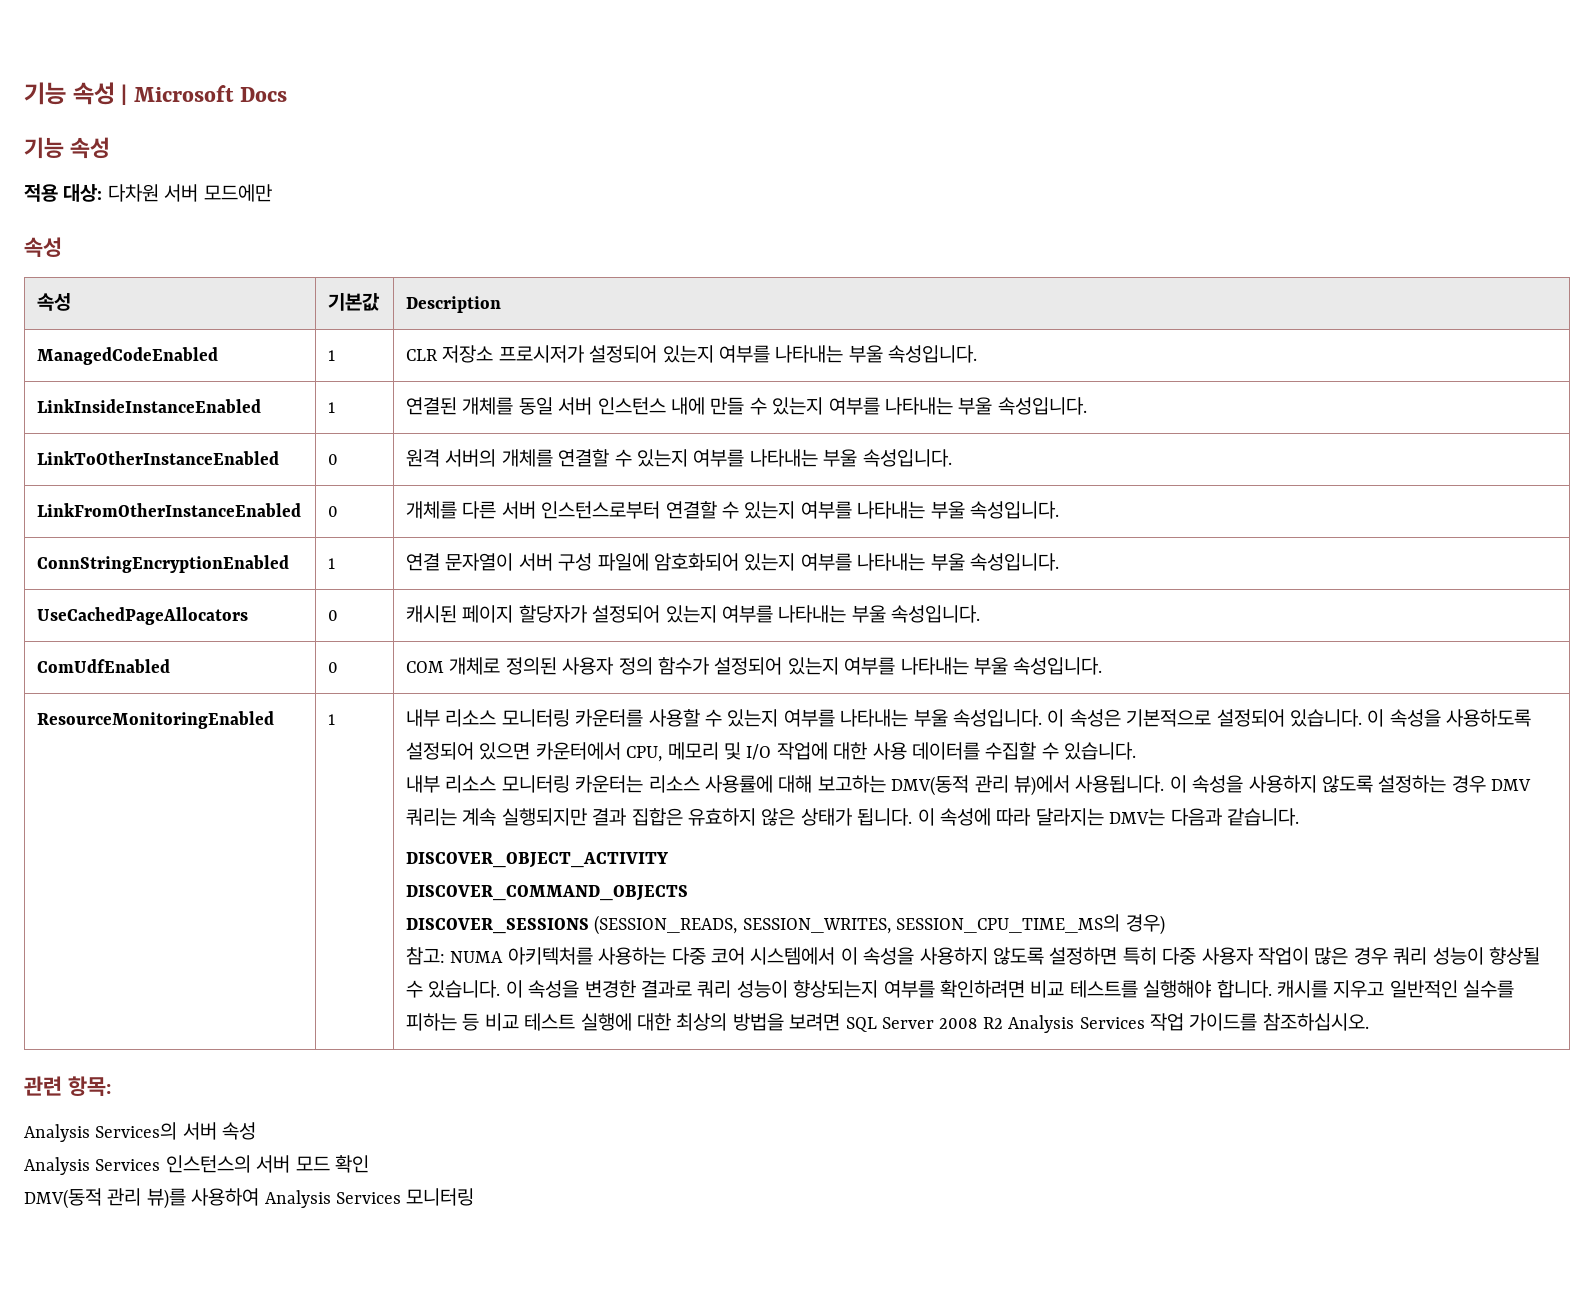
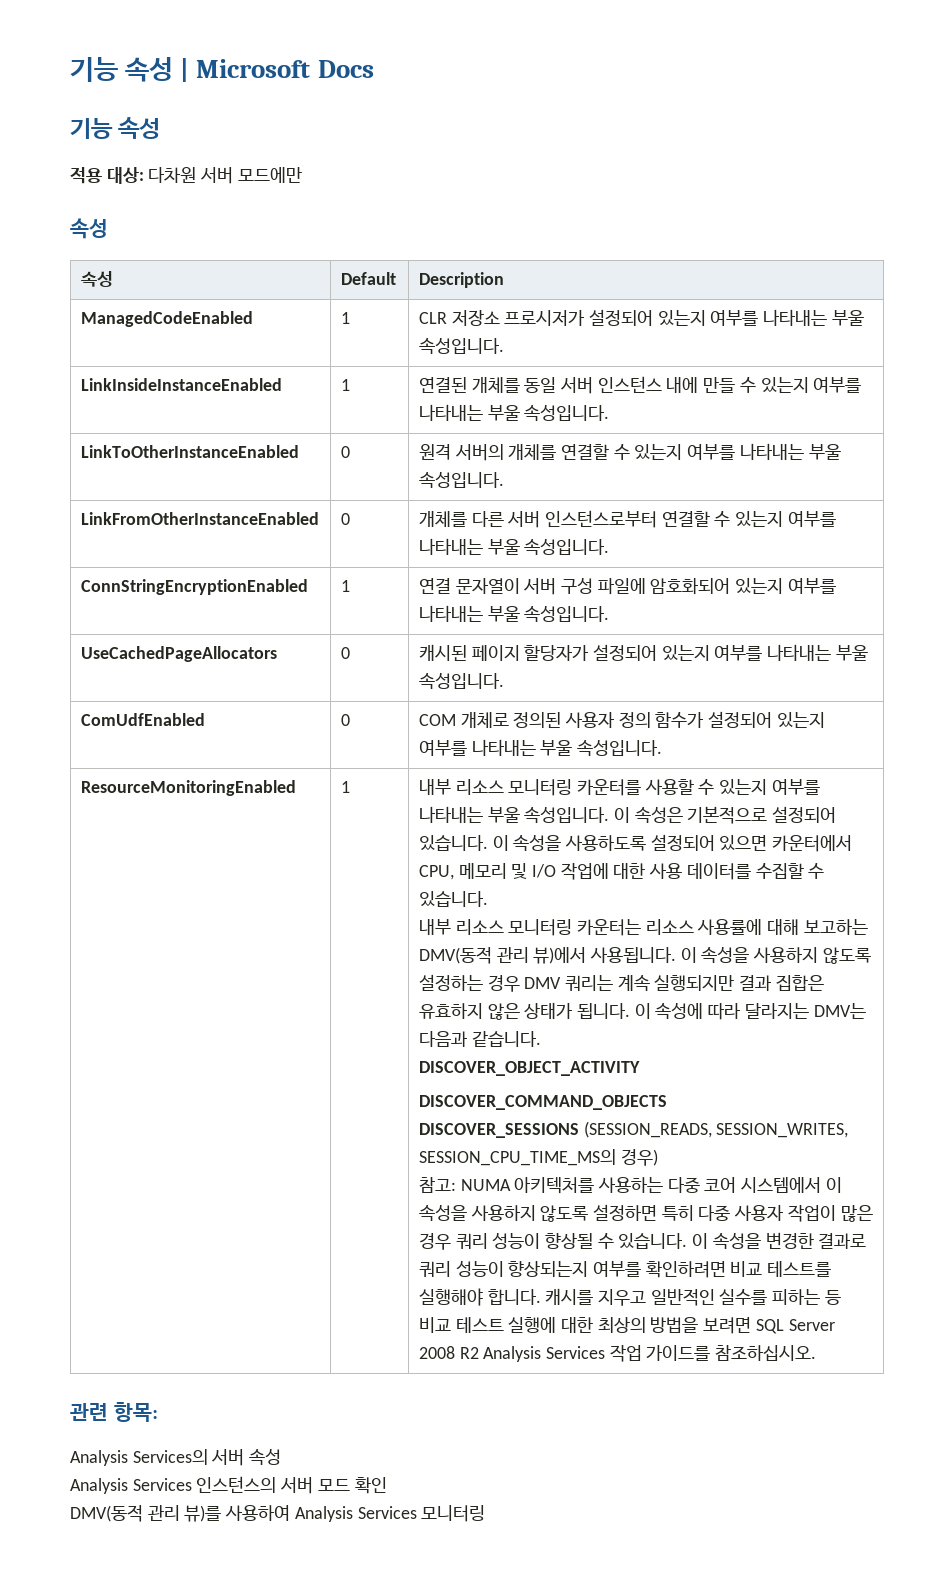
[328,293,381,311] 기본값 -> [340,272,396,285] Default

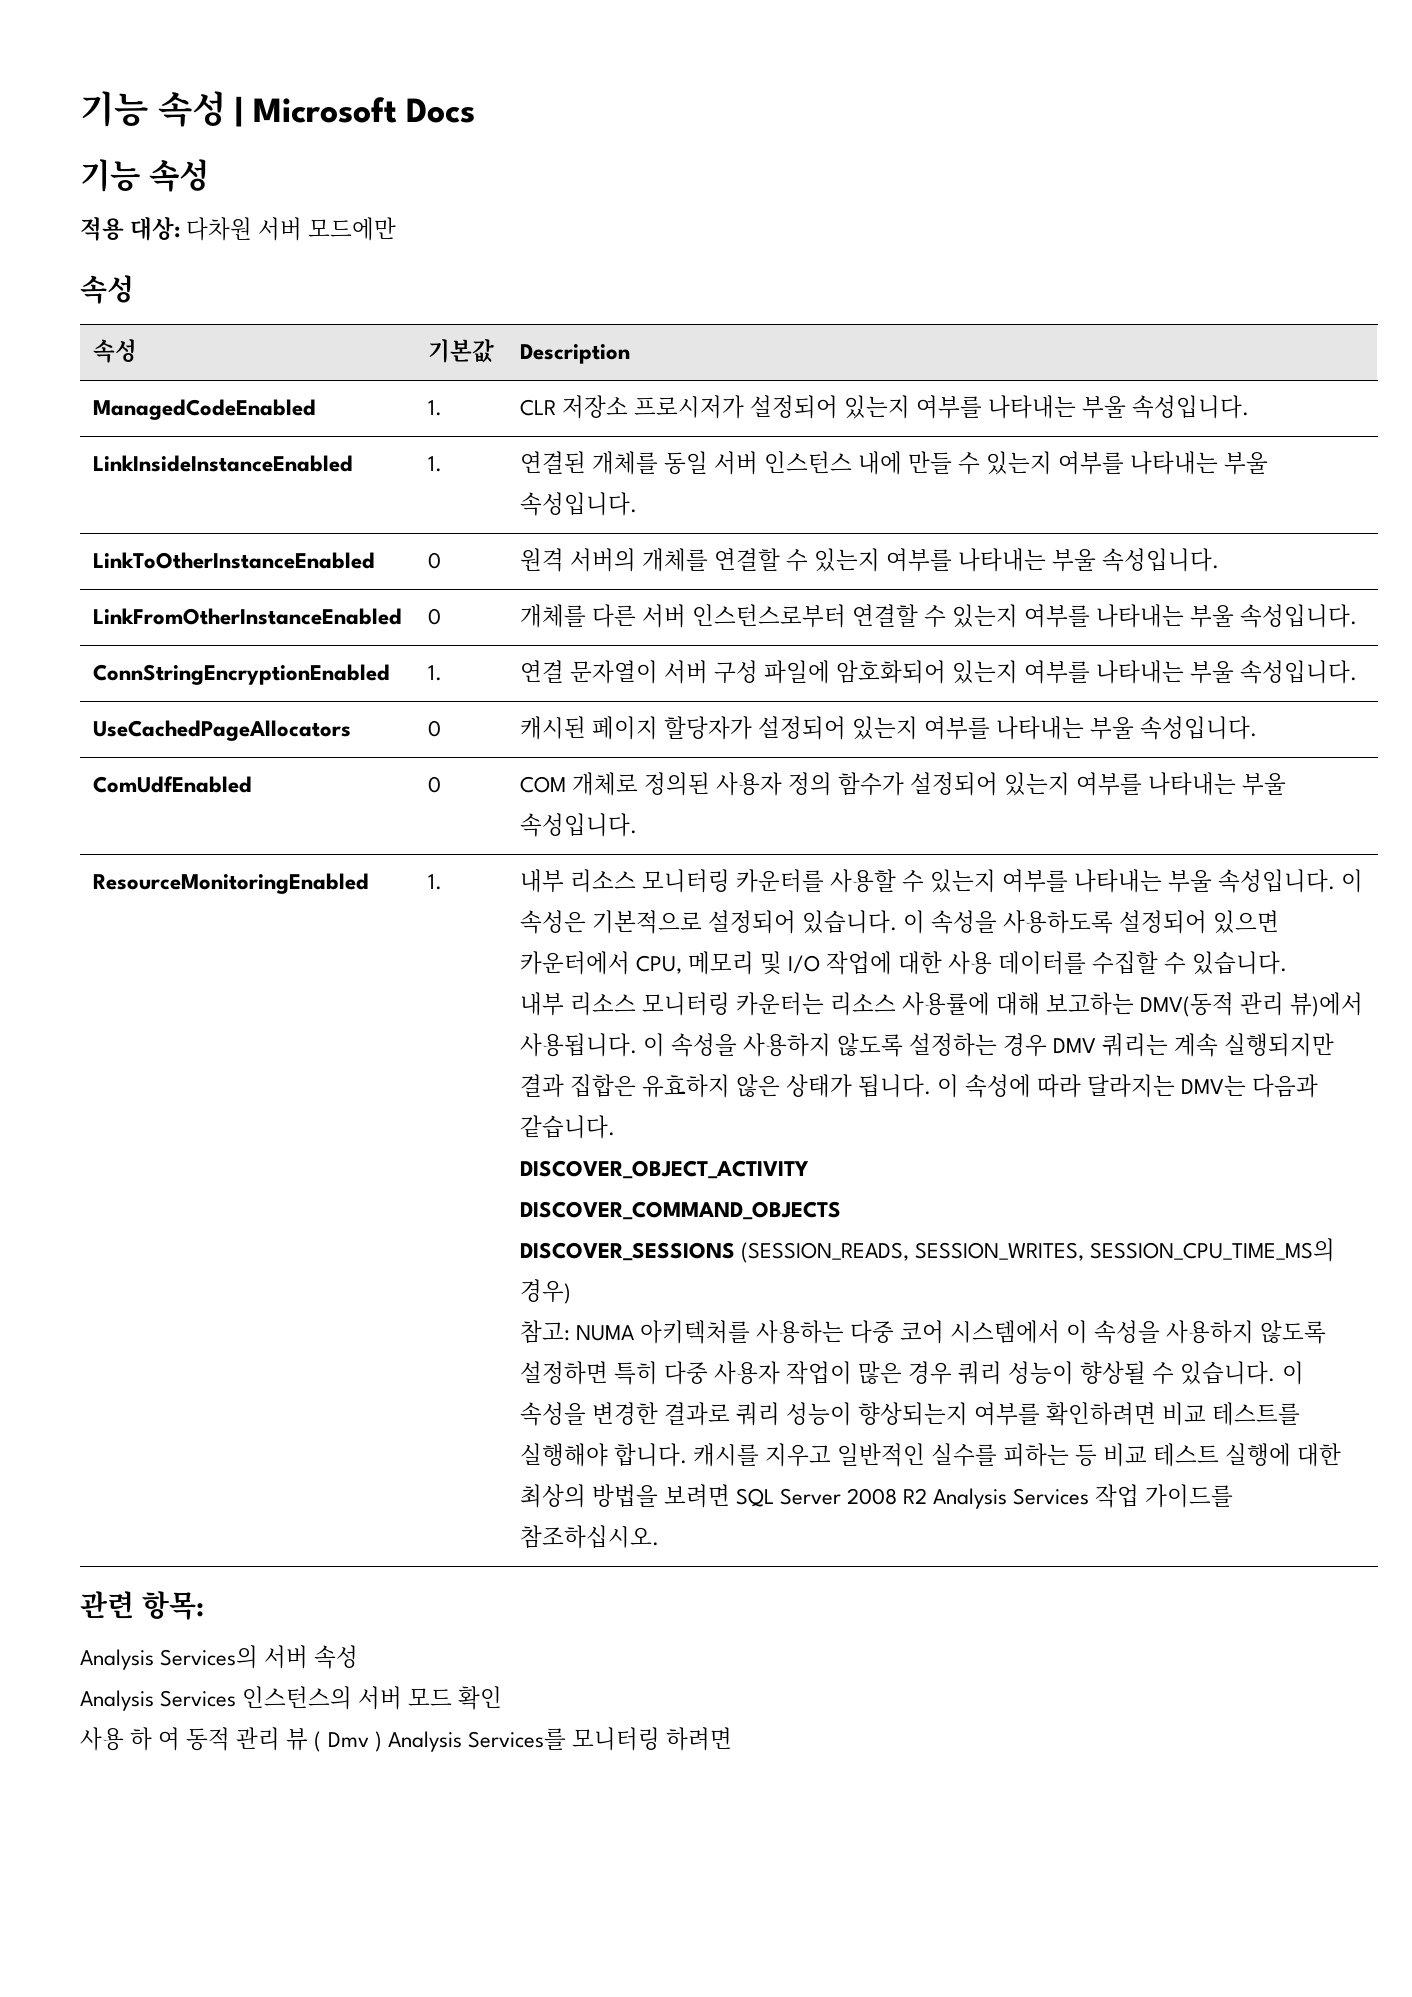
[340,272,396,285] Default -> [427,339,494,363] 기본값
[340,312,350,324] 1 -> [427,400,442,416] 1.
[340,379,350,391] 1 -> [427,456,442,472] 1.
[340,580,350,592] 1 -> [427,665,442,681] 1.
[340,781,350,793] 1 -> [427,874,442,890] 1.
[70,1505,486,1522] DMV(동적 관리 뷰)를 사용하여 Analysis Services 모니터링 -> [80,1727,732,1752] 사용 하 여 동적 관리 뷰 ( Dmv ) Analysis Services를 모니터링 하려면

